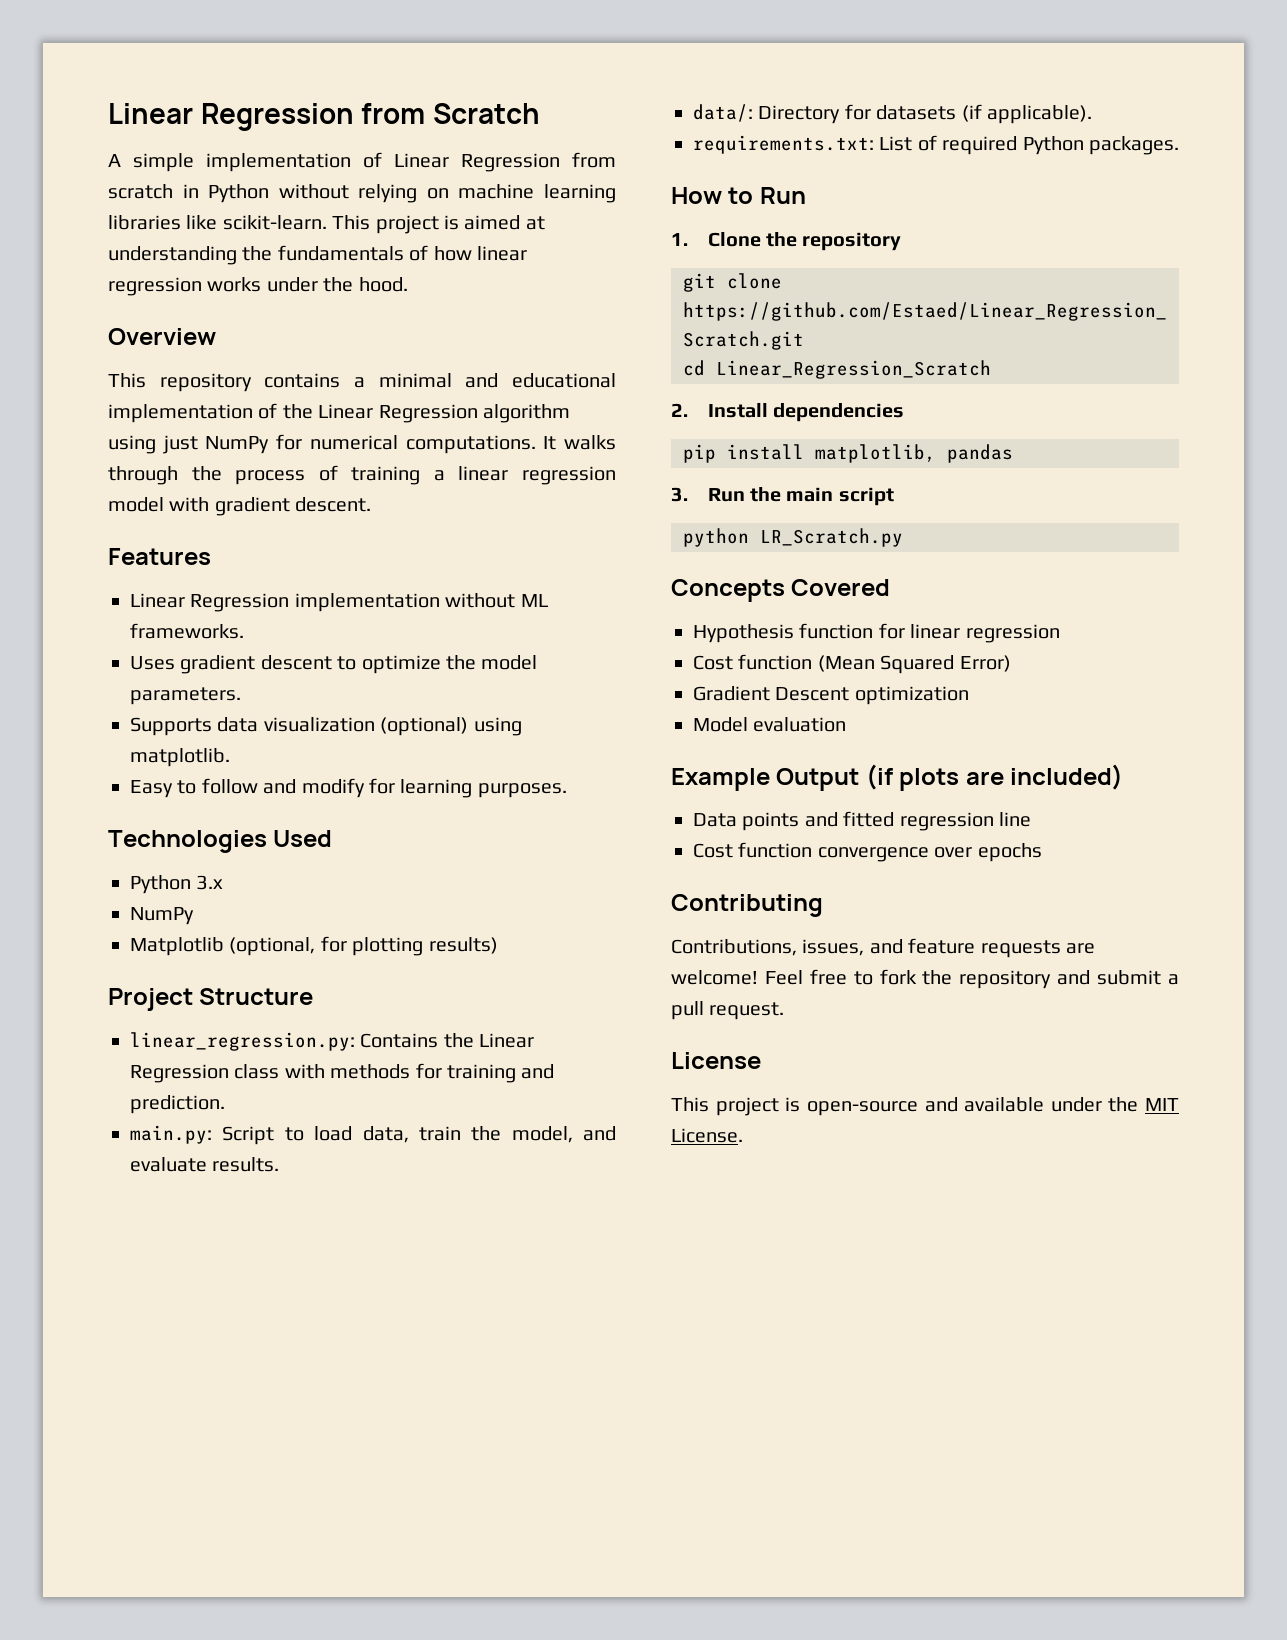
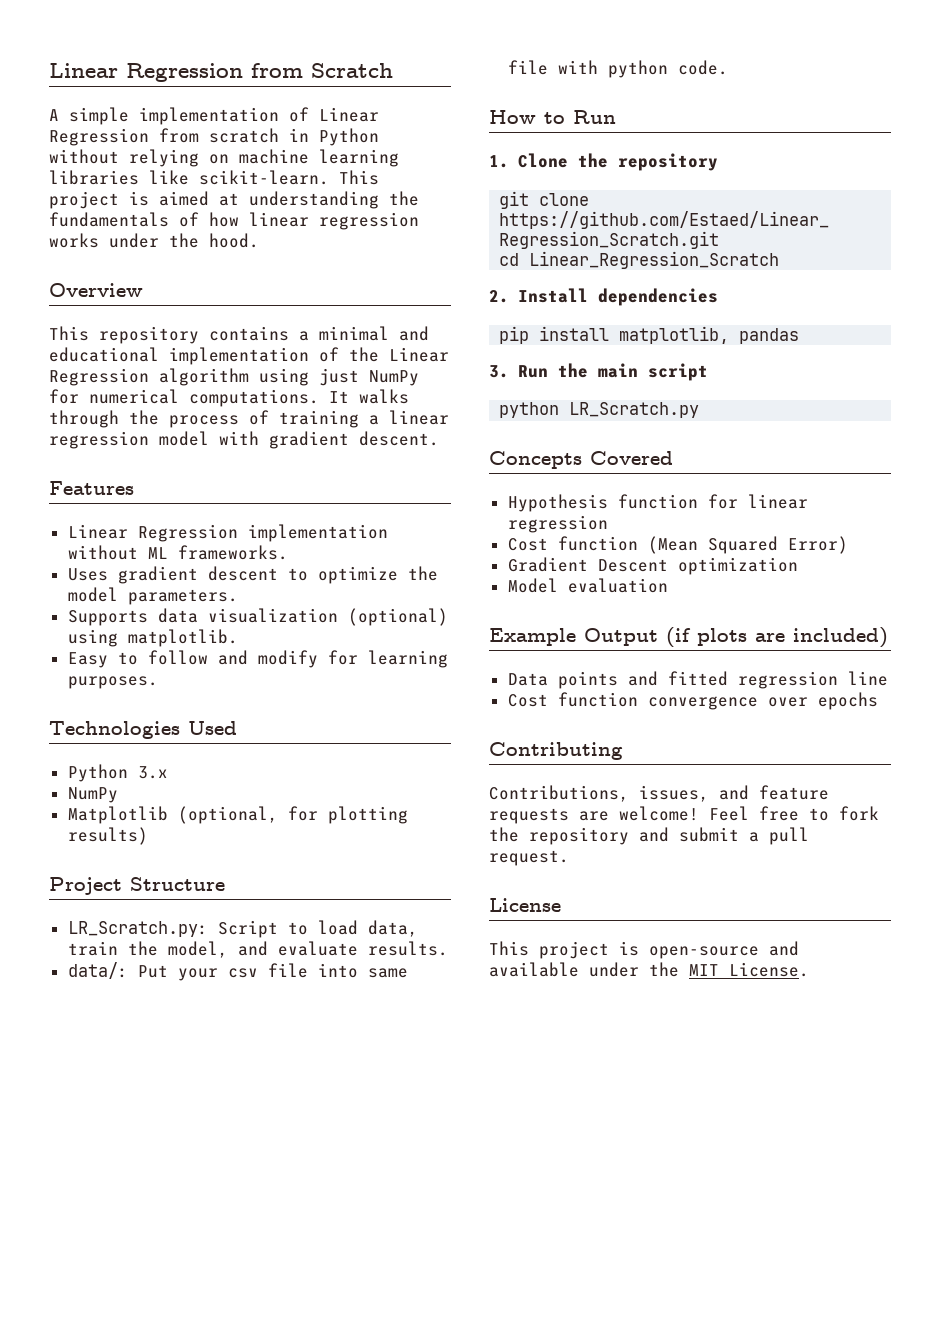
[130,1032,535,1051] [130,1063,555,1083] [130,1095,225,1114] [130,1125,212,1144] linear_regression.py: Contains the Linear Regression class with methods for training and prediction. // main.py: -> [67,921,208,937] LR_Scratch.py:
[758,104,1092,124] [693,135,1179,155] Directory for datasets (if applicable). // requirements.txt: List of required Python packages. -> [137,963,408,981] [507,60,728,78] Put your csv file into same file with python code.

